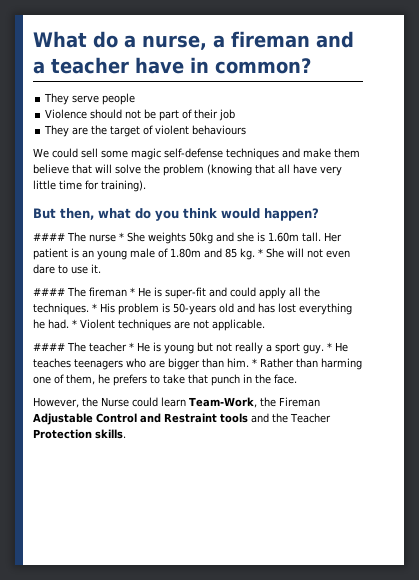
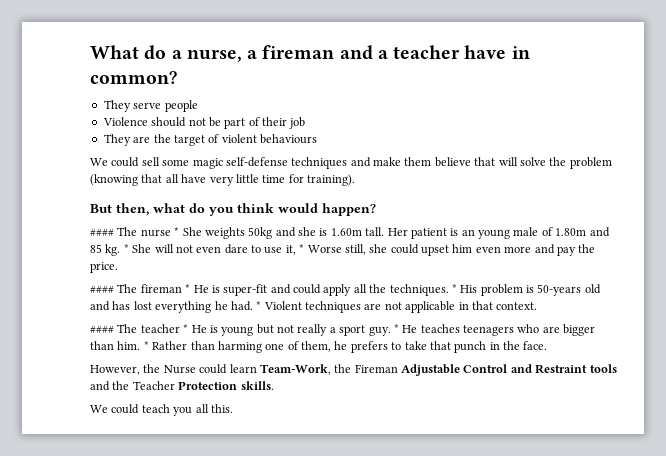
[91,264,101,273] it. -> [285,244,596,256] [90,262,118,273] it, * Worse still, she could upset him even more and pay the price.
[212,319,265,331] applicable. -> [405,301,538,313] applicable in that context.
(126, 434) none -> [90,404,233,416] // We could teach you all this.

